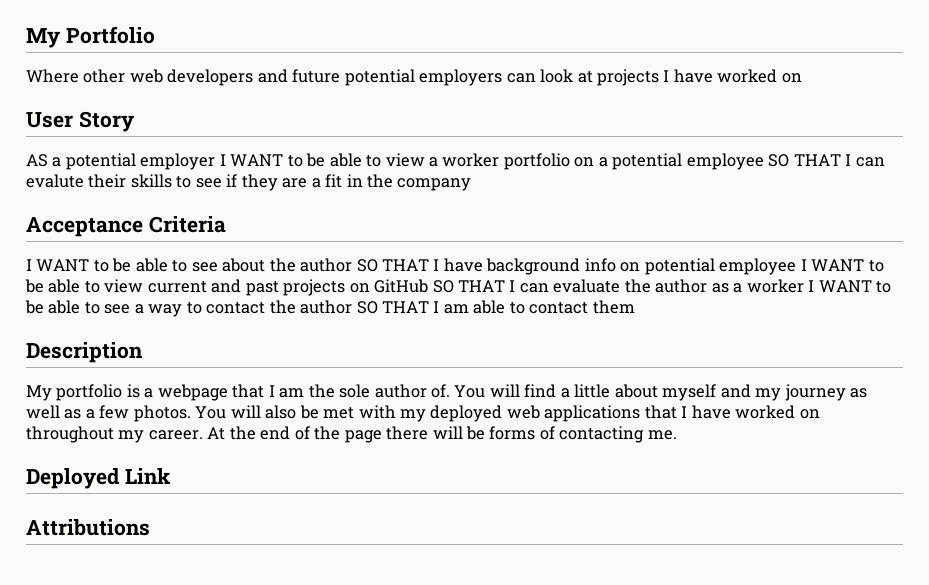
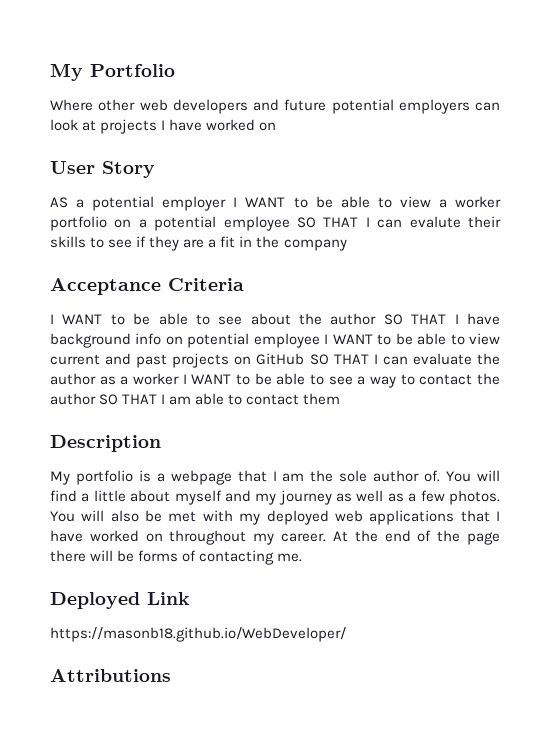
(171, 476) none -> [50,627,346,642] // https://masonb18.github.io/WebDeveloper/

